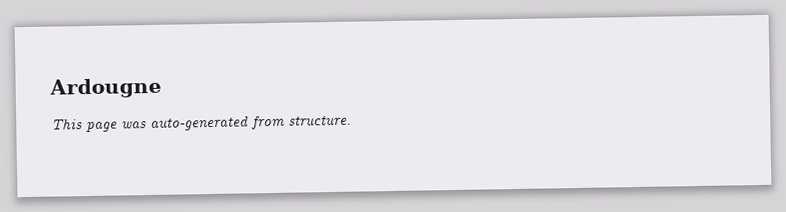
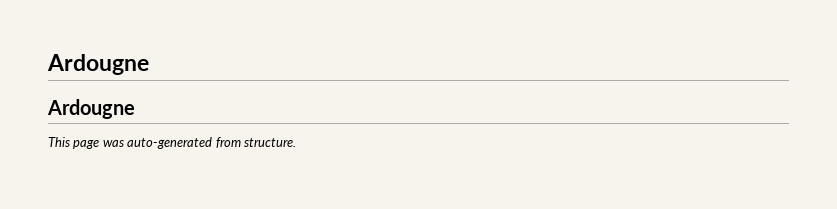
[49,77,162,99] Ardougne -> [47,54,149,75] [47,99,135,119] Ardougne // Ardougne

